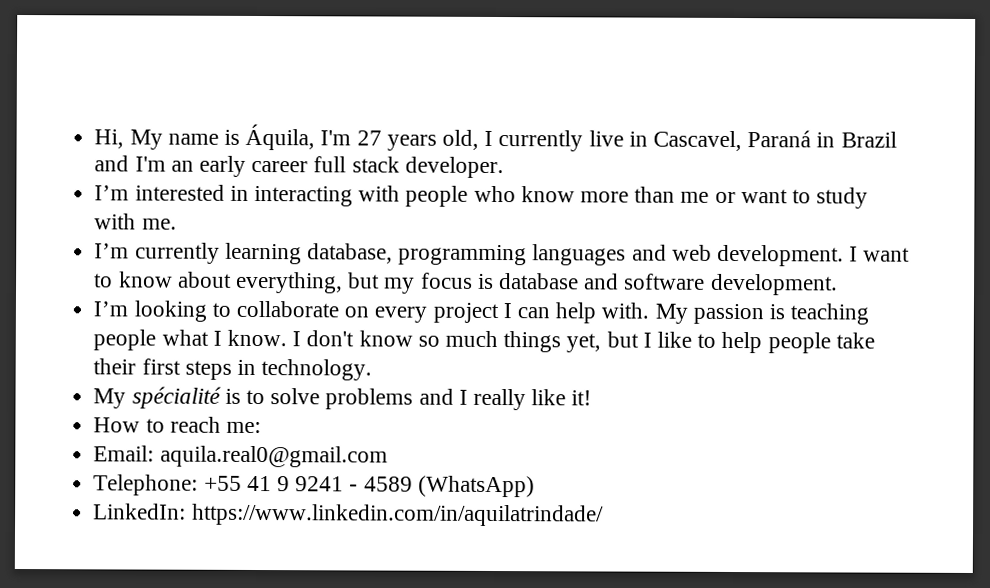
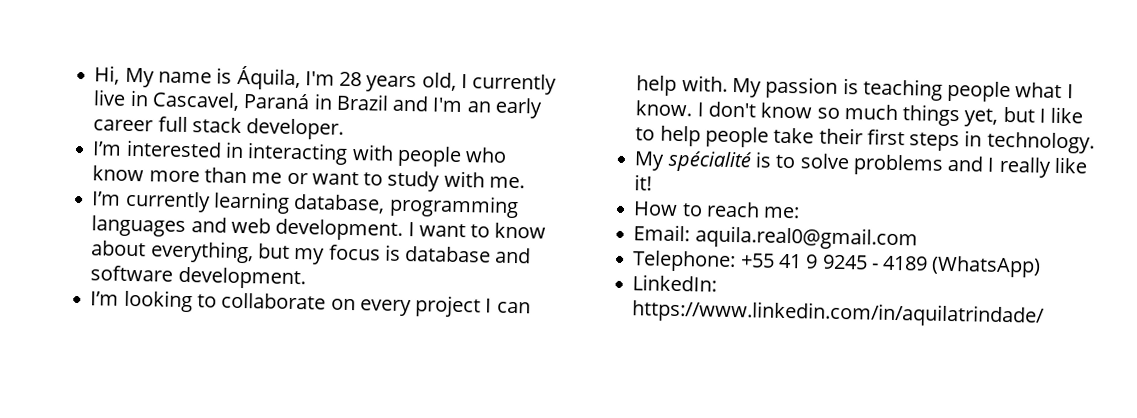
[356,130,382,146] 27 -> [339,71,363,87] 28
[295,476,413,492] 9241 - 4589 -> [821,254,929,271] 9245 - 4189

